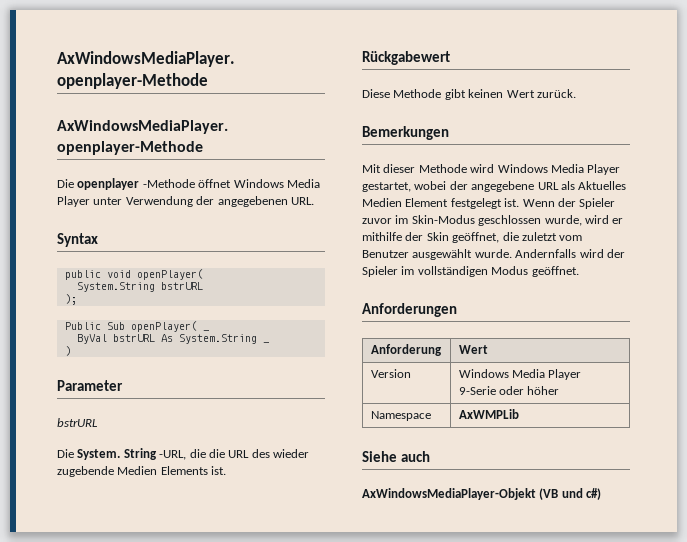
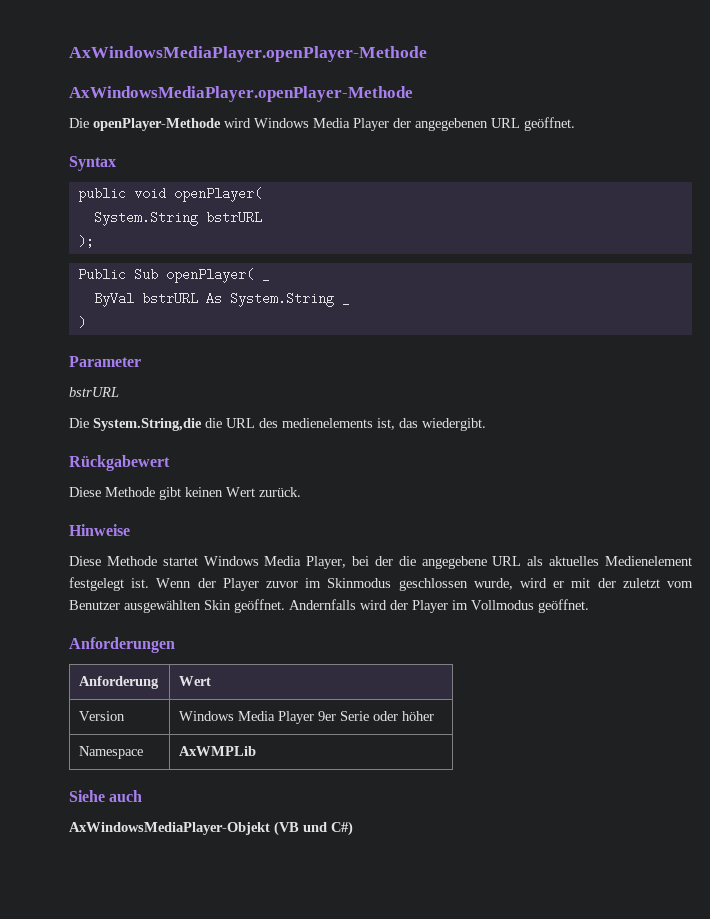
[57,51,235,67] [57,73,208,89] [57,120,228,134] [57,141,203,155] [57,178,320,190] [57,196,314,207] AxWindowsMediaPlayer. openplayer-Methode // AxWindowsMediaPlayer. openplayer-Methode // Die openplayer -Methode öffnet Windows Media Player unter Verwendung der angegebenen URL. -> [69,46,427,62] [69,86,413,102] [69,117,575,131] AxWindowsMediaPlayer.openPlayer-Methode // AxWindowsMediaPlayer.openPlayer-Methode // Die openPlayer-Methode wird Windows Media Player der angegebenen URL geöffnet.
[77,448,309,460] [57,466,227,477] System. String -URL, die die URL des wieder zugebende Medien Elements ist. -> [93,418,486,431] System.String,die die URL des medienelements ist, das wiedergibt.
[362,126,449,140] [362,164,621,175] [362,181,627,192] [362,198,449,207] Bemerkungen // Mit dieser Methode wird Windows Media Player gestartet, wobei der angegebene URL als Aktuelles Medien Element -> [69,524,130,536] [69,556,692,569] Hinweise // Diese Methode startet Windows Media Player, bei der die angegebene URL als aktuelles Medienelement
[579,198,616,209] Spieler -> [222,578,259,591] Player
[411,215,475,224] Skin-Modus -> [327,578,392,588] Skinmodus
[362,232,583,243] [362,249,625,260] [362,266,529,277] mithilfe der Skin geöffnet, die zuletzt vom Benutzer ausgewählt wurde. Andernfalls wird der Spieler im vollständigen Modus -> [571,578,693,588] [69,599,534,613] mit der zuletzt vom Benutzer ausgewählten Skin geöffnet. Andernfalls wird der Player im Vollmodus
[458,386,496,395] 9-Serie -> [318,711,370,721] 9er Serie
[586,488,602,500] c#) -> [331,821,353,836] C#)

